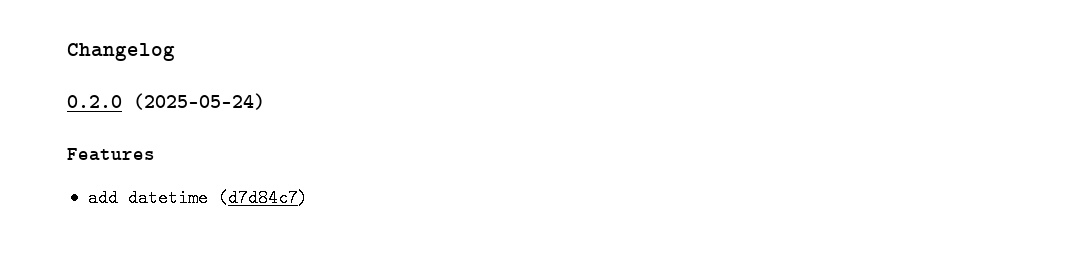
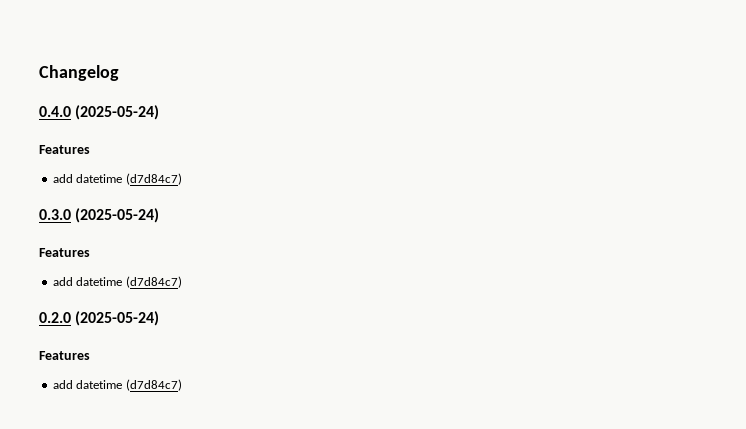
(175, 52) none -> [39,105,160,120] [39,145,90,154] [52,173,182,185] [39,208,160,223] [39,248,90,257] [52,276,182,288] // 0.4.0 (2025-05-24) // Features // add datetime (d7d84c7) // 0.3.0 (2025-05-24) // Features // add datetime (d7d84c7)

